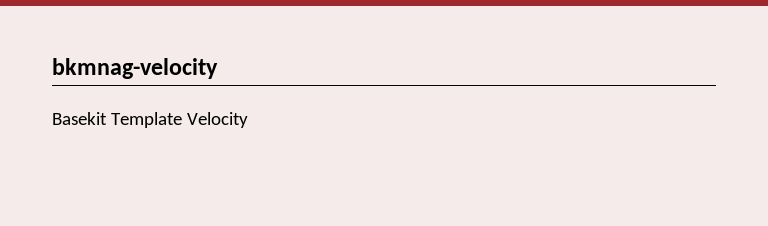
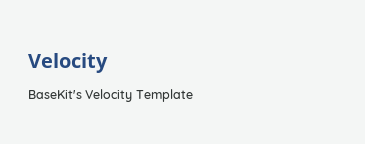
[52,58,218,79] [52,112,248,128] bkmnag-velocity // Basekit Template Velocity -> [28,53,108,73] [28,89,193,102] Velocity // BaseKit's Velocity Template

